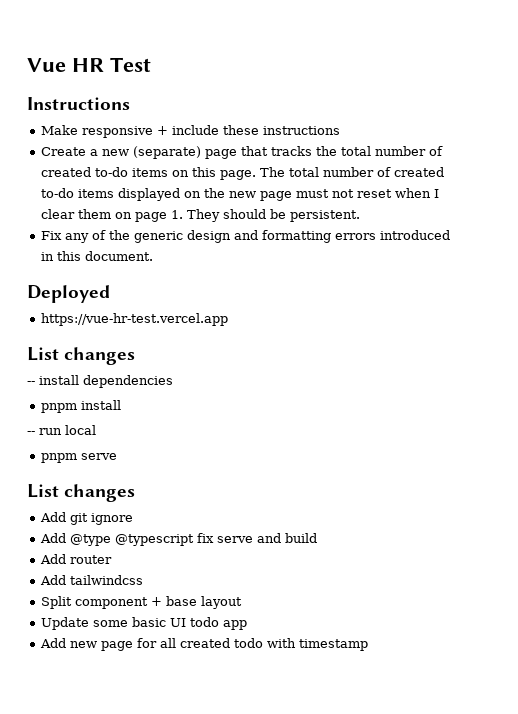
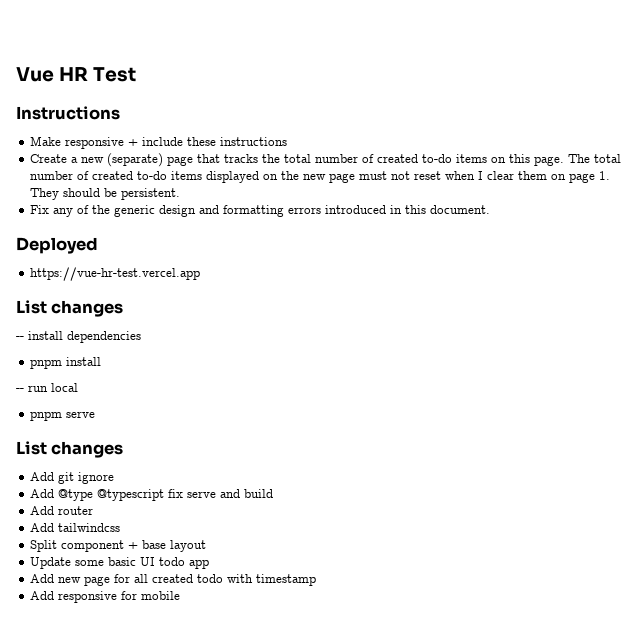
(368, 645) none -> [30,591,181,603] // Add responsive for mobile

